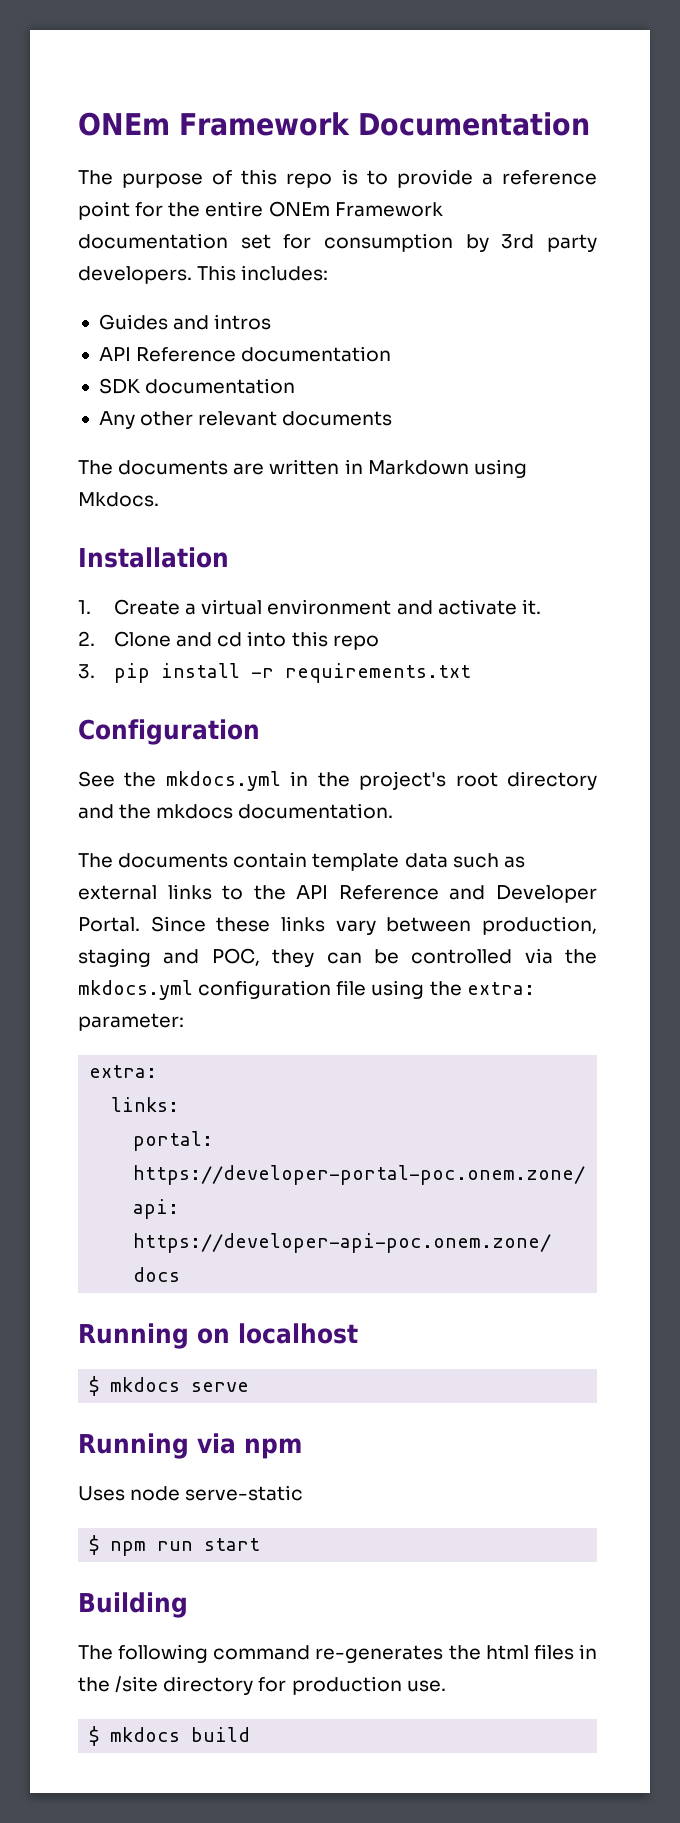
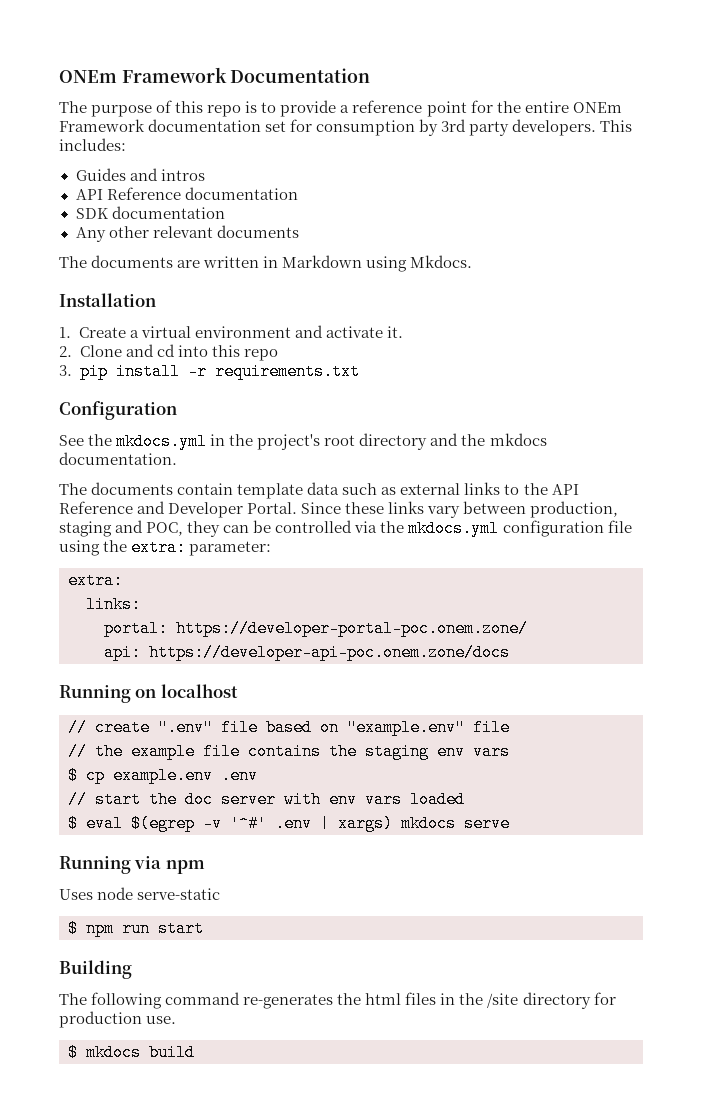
[89,1376,100,1396] $ -> [68,719,510,736] [68,743,510,760] [68,767,258,784] [68,791,465,808] [68,815,393,832] // create ".env" file based on "example.env" file // // the example file contains the staging env vars // $ cp example.env .env // // start the doc server with env vars loaded // $ eval $(egrep -v '^#' .env | xargs)

